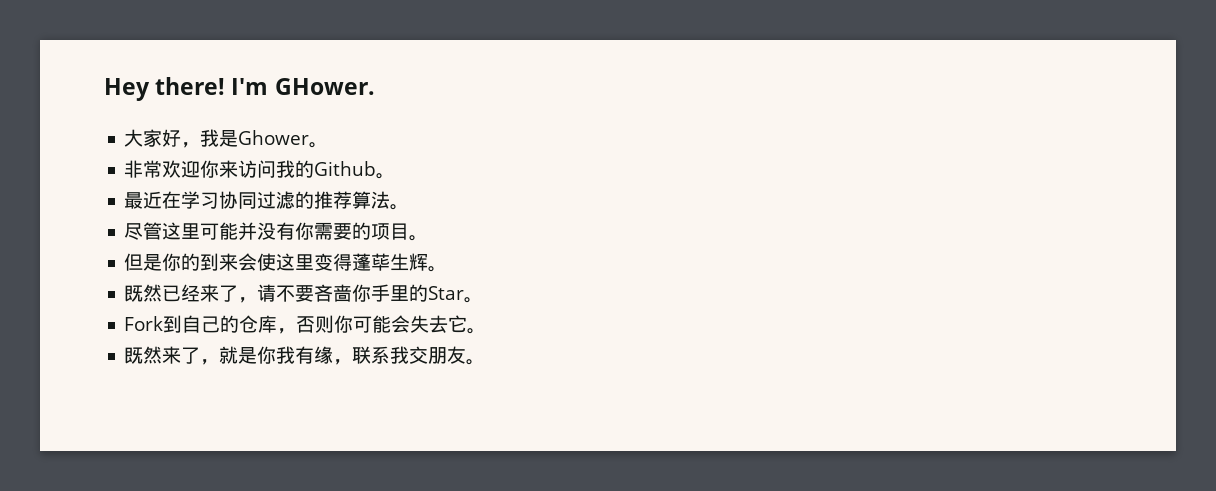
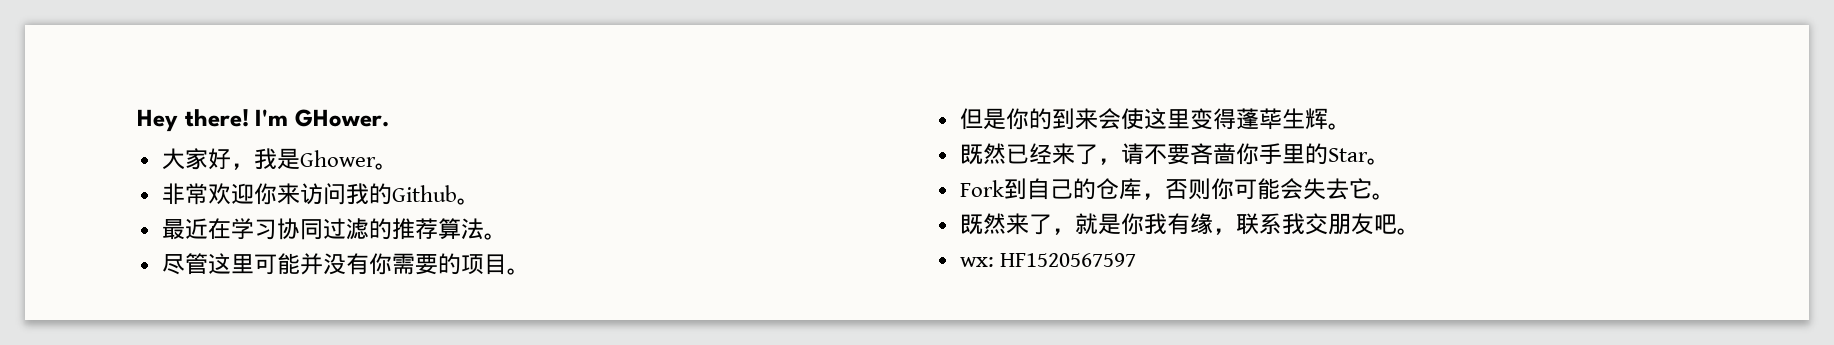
[466,359,486,365] 。 -> [1373,214,1420,235] [959,253,1136,267] 吧。 // wx: HF1520567597

